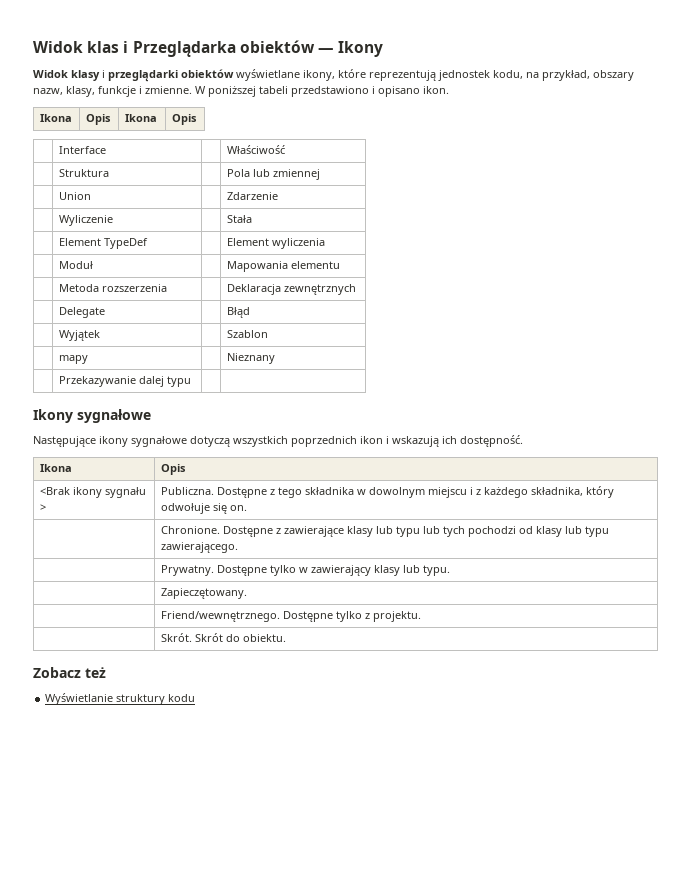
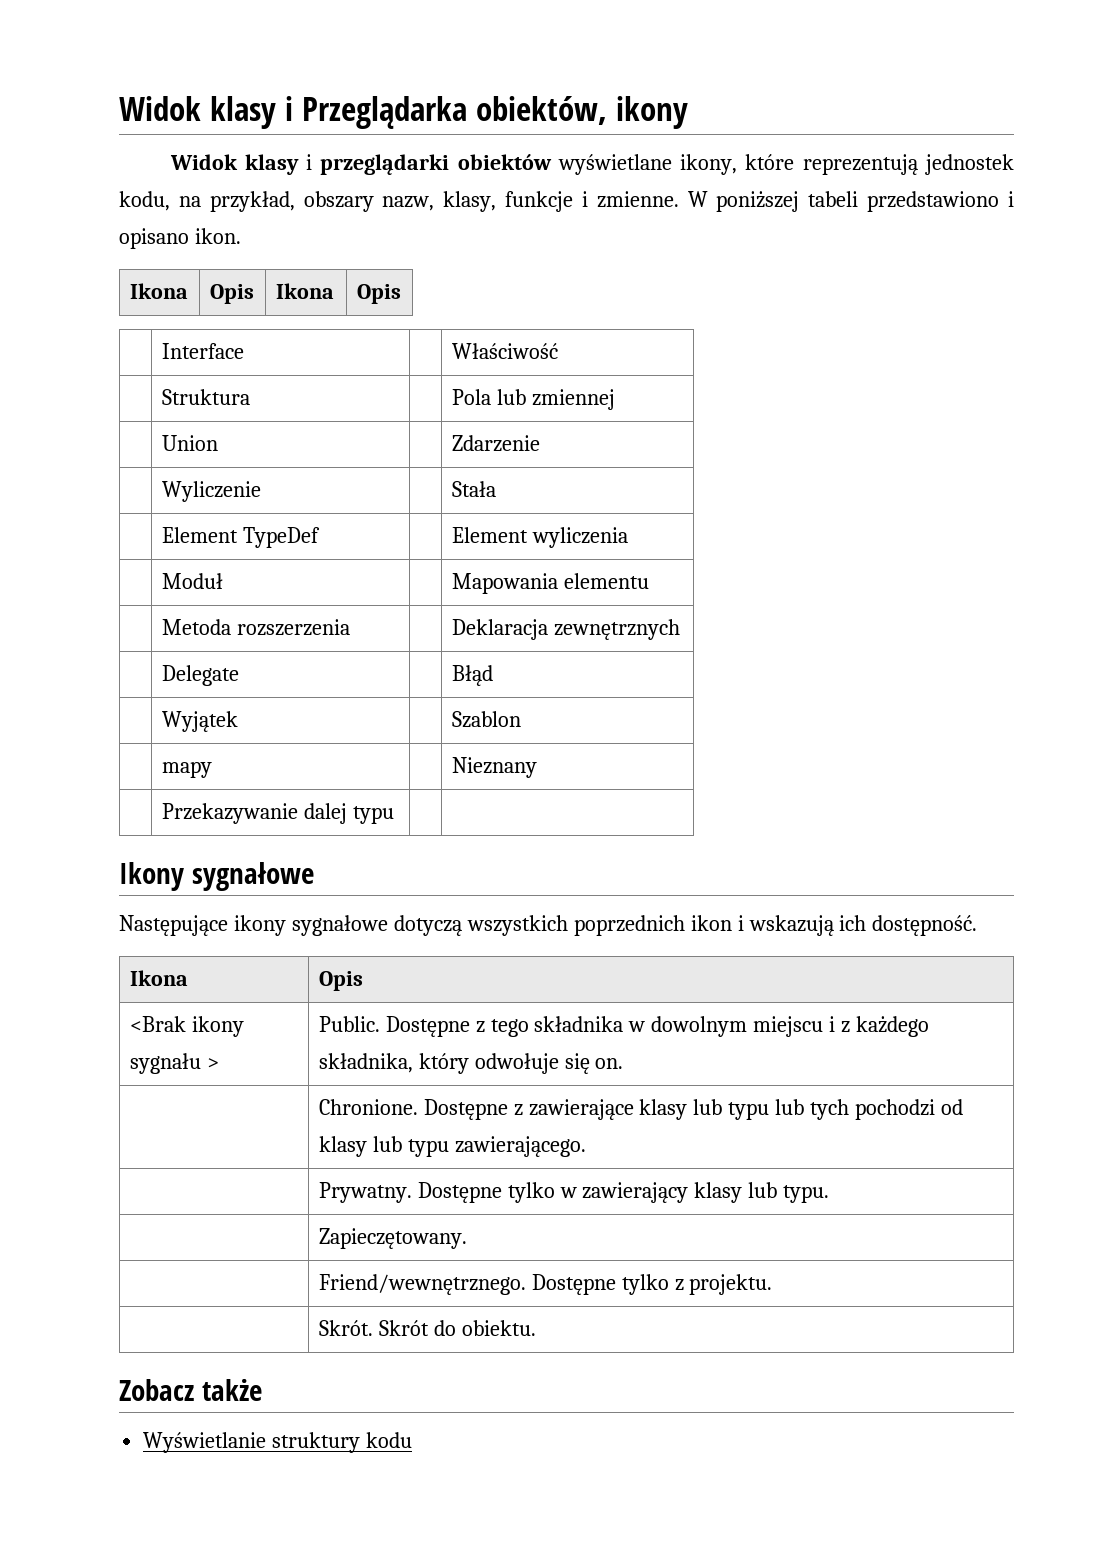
[33,41,120,53] Widok klas -> [119,96,276,129] Widok klasy
[239,40,384,57] obiektów ― Ikony -> [475,96,688,129] obiektów, ikony
[160,487,214,495] Publiczna. -> [318,1016,380,1032] Public.
[85,667,106,678] też -> [201,1378,262,1401] także

